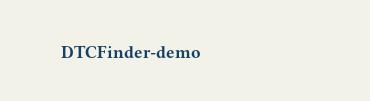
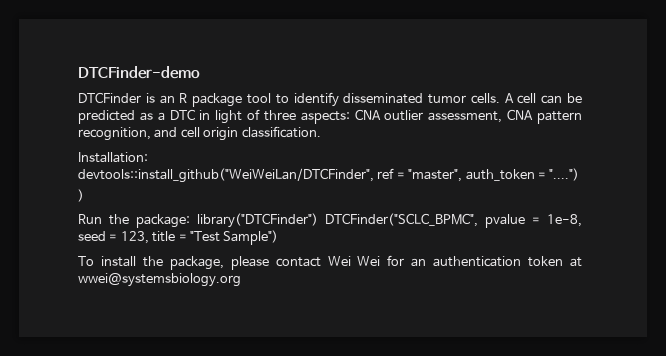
(201, 51) none -> [78,92,582,107] [78,109,582,124] [78,126,321,141] [78,152,148,163] [78,168,580,183] [78,189,84,202] [78,213,582,228] [78,230,279,245] [78,255,582,270] [78,273,241,287] // DTCFinder is an R package tool to identify disseminated tumor cells. A cell can be predicted as a DTC in light of three aspects: CNA outlier assessment, CNA pattern recognition, and cell origin classification. // Installation: // devtools::install_github("WeiWeiLan/DTCFinder", ref = "master", auth_token = "....") // ) // Run the package: library("DTCFinder") DTCFinder("SCLC_BPMC", pvalue = 1e-8, seed = 123, title = "Test Sample") // To install the package, please contact Wei Wei for an authentication token at wwei@systemsbiology.org

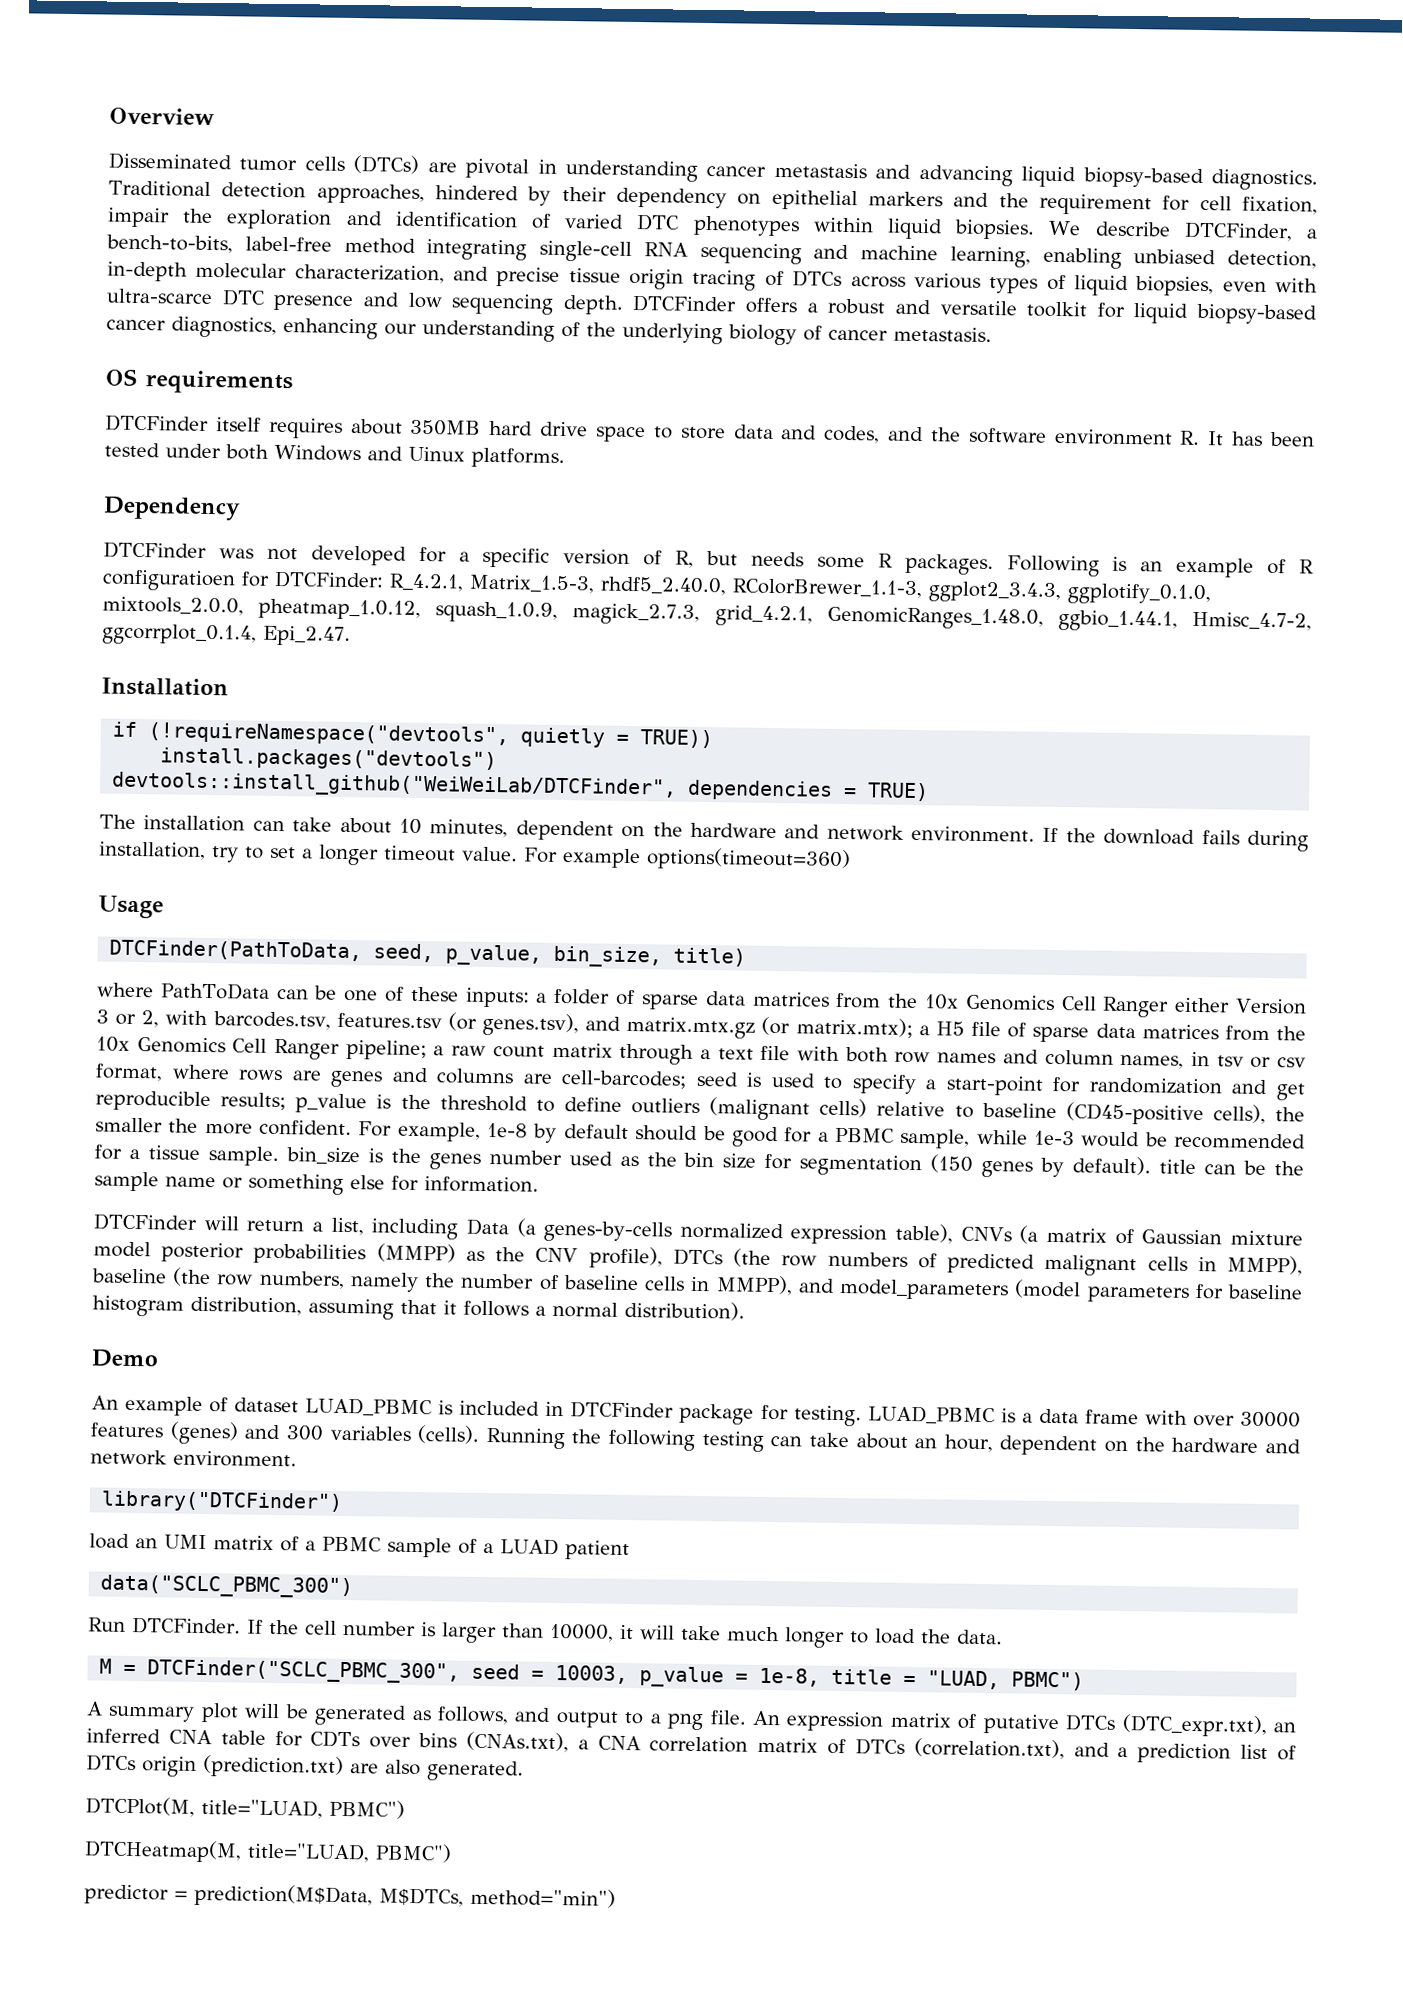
[78,66,200,79] [78,92,582,107] [78,109,582,124] [78,126,321,141] [78,152,148,163] [78,168,580,183] [78,189,84,202] [78,213,582,228] [78,230,279,245] [78,255,582,270] [78,273,241,287] DTCFinder-demo // DTCFinder is an R package tool to identify disseminated tumor cells. A cell can be predicted as a DTC in light of three aspects: CNA outlier assessment, CNA pattern recognition, and cell origin classification. // Installation: // devtools::install_github("WeiWeiLan/DTCFinder", ref = "master", auth_token = "....") // ) // Run the package: library("DTCFinder") DTCFinder("SCLC_BPMC", pvalue = 1e-8, seed = 123, title = "Test Sample") // To install the package, please contact Wei Wei for an authentication token at wwei@systemsbiology.org -> [109,107,215,126] [108,152,1318,191] [108,180,1318,216] [107,207,1319,242] [106,234,1317,269] [107,261,1318,297] [106,288,1317,325] [106,316,992,346] [105,368,293,395] [105,414,1315,447] [104,442,565,469] [103,496,241,521] [103,541,1314,578] [102,569,1211,606] [102,596,1312,632] [102,623,351,646] [101,677,229,697] [112,721,714,749] [160,747,498,772] [111,771,930,802] [99,814,1310,852] [99,841,851,872] [98,895,164,919] [109,939,747,968] [97,982,1308,1018] [96,1009,1306,1043] [96,1036,1306,1069] [95,1063,1305,1101] [95,1090,1305,1126] [95,1117,1306,1150] [94,1144,1304,1178] [94,1171,539,1195] [93,1213,1303,1246] [93,1241,1304,1277] [92,1267,1304,1303] [92,1295,745,1321] [91,1349,159,1368] [91,1395,1301,1428] [90,1421,1301,1456] [90,1449,297,1468] [101,1490,344,1513] [89,1533,630,1561] [100,1574,354,1599] [88,1617,1003,1649] [99,1658,1085,1691] [86,1701,1296,1738] [86,1728,1297,1764] [86,1754,524,1782] [85,1796,405,1819] [84,1839,452,1863] [84,1883,616,1908] Overview // Disseminated tumor cells (DTCs) are pivotal in understanding cancer metastasis and advancing liquid biopsy-based diagnostics. Traditional detection approaches, hindered by their dependency on epithelial markers and the requirement for cell fixation, impair the exploration and identification of varied DTC phenotypes within liquid biopsies. We describe DTCFinder, a bench-to-bits, label-free method integrating single-cell RNA sequencing and machine learning, enabling unbiased detection, in-depth molecular characterization, and precise tissue origin tracing of DTCs across various types of liquid biopsies, even with ultra-scarce DTC presence and low sequencing depth. DTCFinder offers a robust and versatile toolkit for liquid biopsy-based cancer diagnostics, enhancing our understanding of the underlying biology of cancer metastasis. // OS requirements // DTCFinder itself requires about 350MB hard drive space to store data and codes, and the software environment R. It has been tested under both Windows and Uinux platforms. // Dependency // DTCFinder was not developed for a specific version of R, but needs some R packages. Following is an example of R configuratioen for DTCFinder: R_4.2.1, Matrix_1.5-3, rhdf5_2.40.0, RColorBrewer_1.1-3, ggplot2_3.4.3, ggplotify_0.1.0, mixtools_2.0.0, pheatmap_1.0.12, squash_1.0.9, magick_2.7.3, grid_4.2.1, GenomicRanges_1.48.0, ggbio_1.44.1, Hmisc_4.7-2, ggcorrplot_0.1.4, Epi_2.47. // Installation // if (!requireNamespace("devtools", quietly = TRUE)) // install.packages("devtools") // devtools::install_github("WeiWeiLab/DTCFinder", dependencies = TRUE) // The installation can take about 10 minutes, dependent on the hardware and network environment. If the download fails during installation, try to set a longer timeout value. For example options(timeout=360) // Usage // DTCFinder(PathToData, seed, p_value, bin_size, title) // where PathToData can be one of these inputs: a folder of sparse data matrices from the 10x Genomics Cell Ranger either Version 3 or 2, with barcodes.tsv, features.tsv (or genes.tsv), and matrix.mtx.gz (or matrix.mtx); a H5 file of sparse data matrices from the 10x Genomics Cell Ranger pipeline; a raw count matrix through a text file with both row names and column names, in tsv or csv format, where rows are genes and columns are cell-barcodes; seed is used to specify a start-point for randomization and get reproducible results; p_value is the threshold to define outliers (malignant cells) relative to baseline (CD45-positive cells), the smaller the more confident. For example, 1e-8 by default should be good for a PBMC sample, while 1e-3 would be recommended for a tissue sample. bin_size is the genes number used as the bin size for segmentation (150 genes by default). title can be the sample name or something else for information. // DTCFinder will return a list, including Data (a genes-by-cells normalized expression table), CNVs (a matrix of Gaussian mixture model posterior probabilities (MMPP) as the CNV profile), DTCs (the row numbers of predicted malignant cells in MMPP), baseline (the row numbers, namely the number of baseline cells in MMPP), and model_parameters (model parameters for baseline histogram distribution, assuming that it follows a normal distribution). // Demo // An example of dataset LUAD_PBMC is included in DTCFinder package for testing. LUAD_PBMC is a data frame with over 30000 features (genes) and 300 variables (cells). Running the following testing can take about an hour, dependent on the hardware and network environment. // library("DTCFinder") // load an UMI matrix of a PBMC sample of a LUAD patient // data("SCLC_PBMC_300") // Run DTCFinder. If the cell number is larger than 10000, it will take much longer to load the data. // M = DTCFinder("SCLC_PBMC_300", seed = 10003, p_value = 1e-8, title = "LUAD, PBMC") // A summary plot will be generated as follows, and output to a png file. An expression matrix of putative DTCs (DTC_expr.txt), an inferred CNA table for CDTs over bins (CNAs.txt), a CNA correlation matrix of DTCs (correlation.txt), and a prediction list of DTCs origin (prediction.txt) are also generated. // DTCPlot(M, title="LUAD, PBMC") // DTCHeatmap(M, title="LUAD, PBMC") // predictor = prediction(M$Data, M$DTCs, method="min")

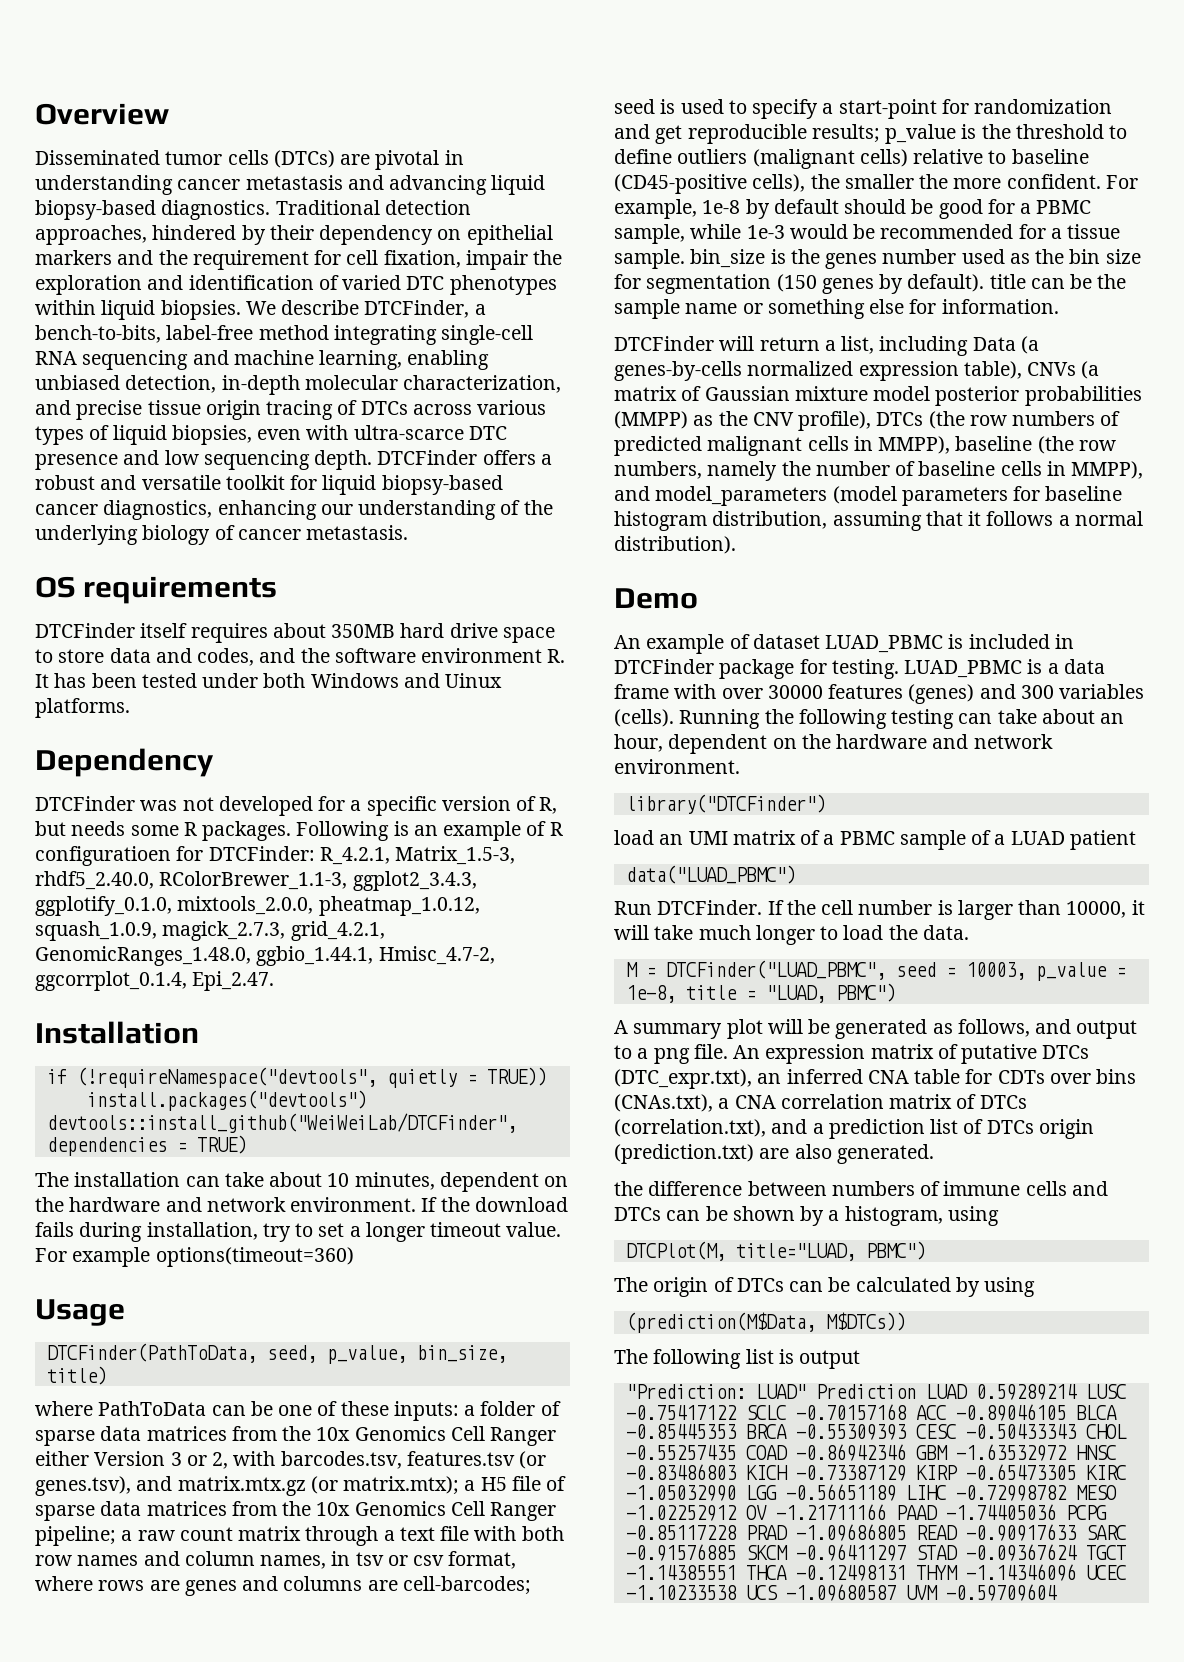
[100,1574,354,1599] data("SCLC_PBMC_300") -> [625,865,796,884] data("LUAD_PBMC")
[147,1659,461,1684] DTCFinder("SCLC_PBMC_300", -> [665,960,886,980] DTCFinder("LUAD_PBMC",
[85,1796,405,1819] [84,1839,452,1863] [84,1883,616,1908] DTCPlot(M, title="LUAD, PBMC") // DTCHeatmap(M, title="LUAD, PBMC") // predictor = prediction(M$Data, M$DTCs, method="min") -> [614,1181,1108,1196] [614,1206,999,1226] [625,1241,926,1261] [614,1277,1036,1297] [625,1312,906,1333] [614,1349,861,1369] [625,1384,1126,1400] [625,1404,1117,1421] [625,1424,1127,1440] [625,1444,1116,1461] [625,1464,1126,1481] [625,1484,1117,1501] [625,1504,1107,1521] [625,1524,1126,1541] [625,1544,1126,1561] [625,1564,1126,1581] [625,1584,1057,1601] the difference between numbers of immune cells and DTCs can be shown by a histogram, using // DTCPlot(M, title="LUAD, PBMC") // The origin of DTCs can be calculated by using // (prediction(M$Data, M$DTCs)) // The following list is output // "Prediction: LUAD" Prediction LUAD 0.59289214 LUSC -0.75417122 SCLC -0.70157168 ACC -0.89046105 BLCA -0.85445353 BRCA -0.55309393 CESC -0.50433343 CHOL -0.55257435 COAD -0.86942346 GBM -1.63532972 HNSC -0.83486803 KICH -0.73387129 KIRP -0.65473305 KIRC -1.05032990 LGG -0.56651189 LIHC -0.72998782 MESO -1.02252912 OV -1.21711166 PAAD -1.74405036 PCPG -0.85117228 PRAD -1.09686805 READ -0.90917633 SARC -0.91576885 SKCM -0.96411297 STAD -0.09367624 TGCT -1.14385551 THCA -0.12498131 THYM -1.14346096 UCEC -1.10233538 UCS -1.09680587 UVM -0.59709604

